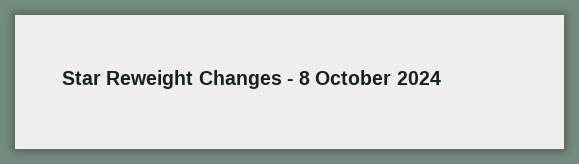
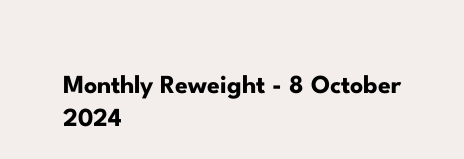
[62,70,282,89] Star Reweight Changes -> [63,75,267,99] Monthly Reweight

